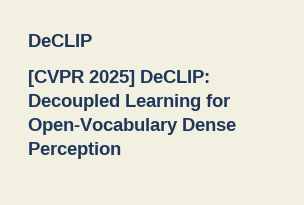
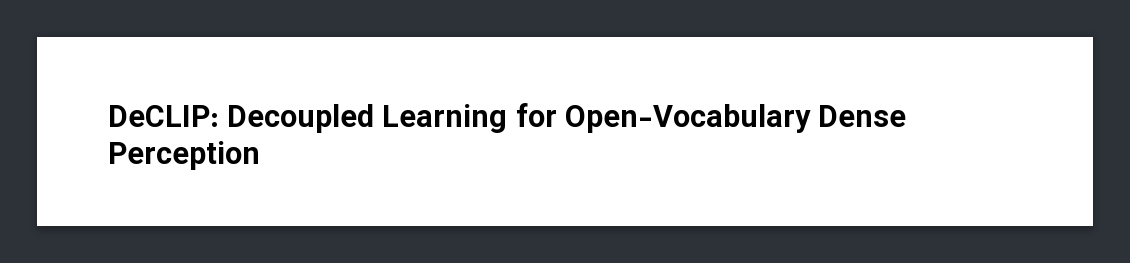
[28,34,92,47] [28,70,135,87] DeCLIP // [CVPR 2025] -> (108, 116) none

